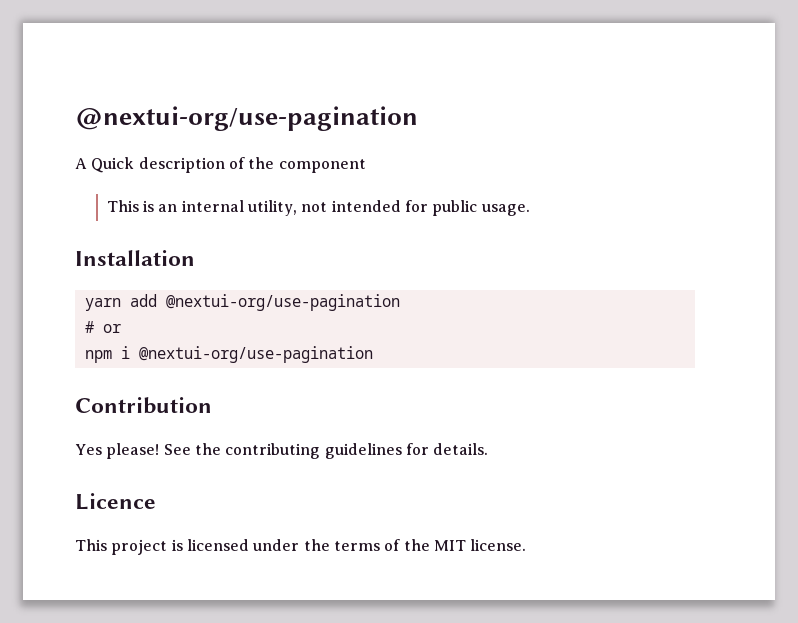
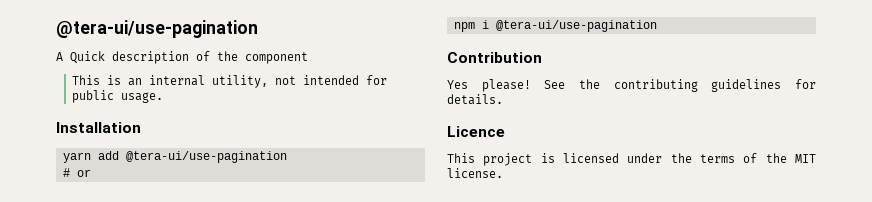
[75,106,418,131] @nextui-org/use-pagination -> [56,20,258,38] @tera-ui/use-pagination
[165,294,400,311] @nextui-org/use-pagination -> [125,151,287,163] @tera-ui/use-pagination
[138,346,373,363] @nextui-org/use-pagination -> [495,20,657,32] @tera-ui/use-pagination

